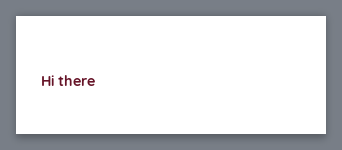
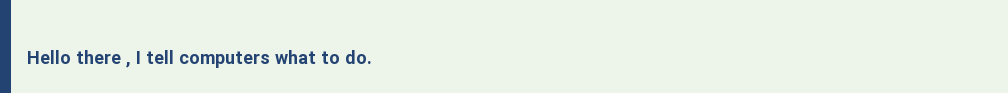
[41,75,95,86] Hi there -> [27,50,372,68] Hello there , I tell computers what to do.

